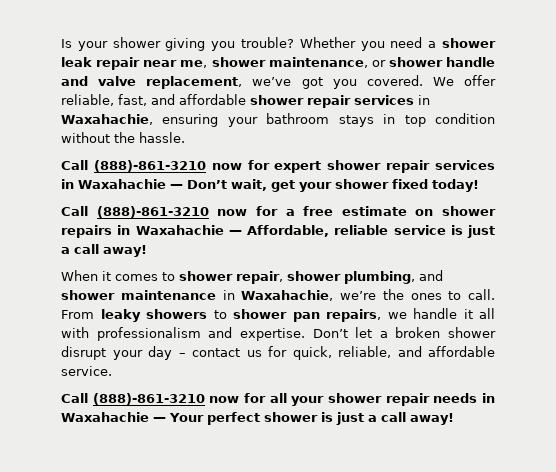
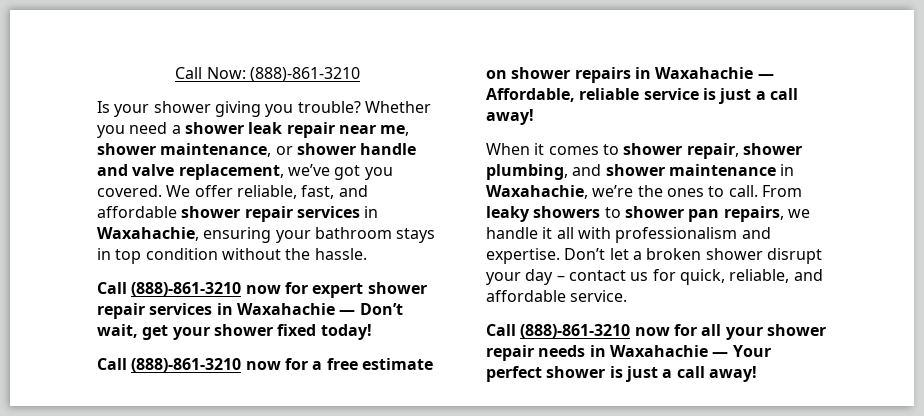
(61, 43) none -> [175,67,360,82] Call Now: (888)-861-3210 //

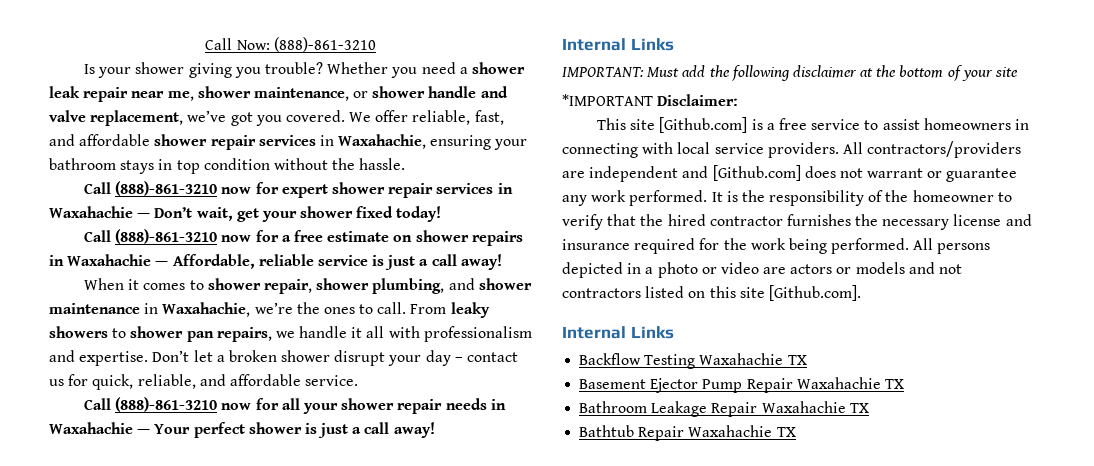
(757, 374) none -> [562,38,674,51] [562,65,1019,81] [562,94,739,106] [597,117,1029,133] [562,141,1022,158] [562,165,1018,182] [562,190,1012,206] [562,214,1032,230] [562,238,991,254] [562,262,963,278] [562,285,861,301] [562,326,674,339] [579,353,807,369] [579,377,904,393] [579,401,869,417] [579,425,796,441] // Internal Links // IMPORTANT: Must add the following disclaimer at the bottom of your site // *IMPORTANT Disclaimer: // This site [Github.com] is a free service to assist homeowners in connecting with local service providers. All contractors/providers are independent and [Github.com] does not warrant or guarantee any work performed. It is the responsibility of the homeowner to verify that the hired contractor furnishes the necessary license and insurance required for the work being performed. All persons depicted in a photo or video are actors or models and not contractors listed on this site [Github.com]. // Internal Links // Backflow Testing Waxahachie TX // Basement Ejector Pump Repair Waxahachie TX // Bathroom Leakage Repair Waxahachie TX // Bathtub Repair Waxahachie TX

